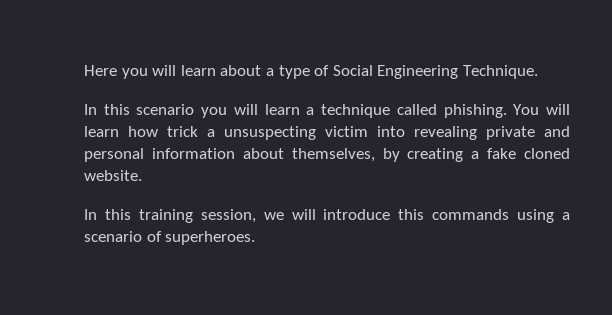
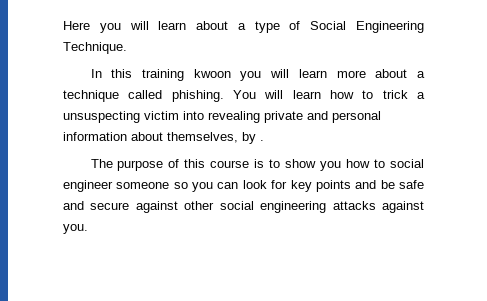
[136,104,300,118] scenario you will learn -> [141,69,408,81] training kwoon you will learn more about
(158, 131) none -> [362,90,374,99] to
[407,148,570,162] [84,170,142,181] [84,209,570,223] [84,231,256,245] creating a fake cloned website. // In this training session, we will introduce this commands using a scenario of superheroes. -> [260,140,264,141] [90,159,424,171] [63,180,425,192] [63,201,424,213] [63,224,88,234] . // The purpose of this course is to show you how to social engineer someone so you can look for key points and be safe and secure against other social engineering attacks against you.

